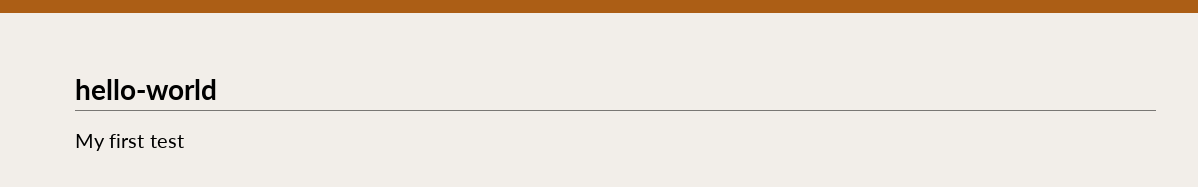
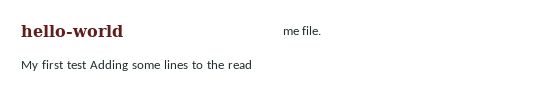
(184, 141) none -> [90,60,252,71] [283,26,322,35] Adding some lines to the read me file.

